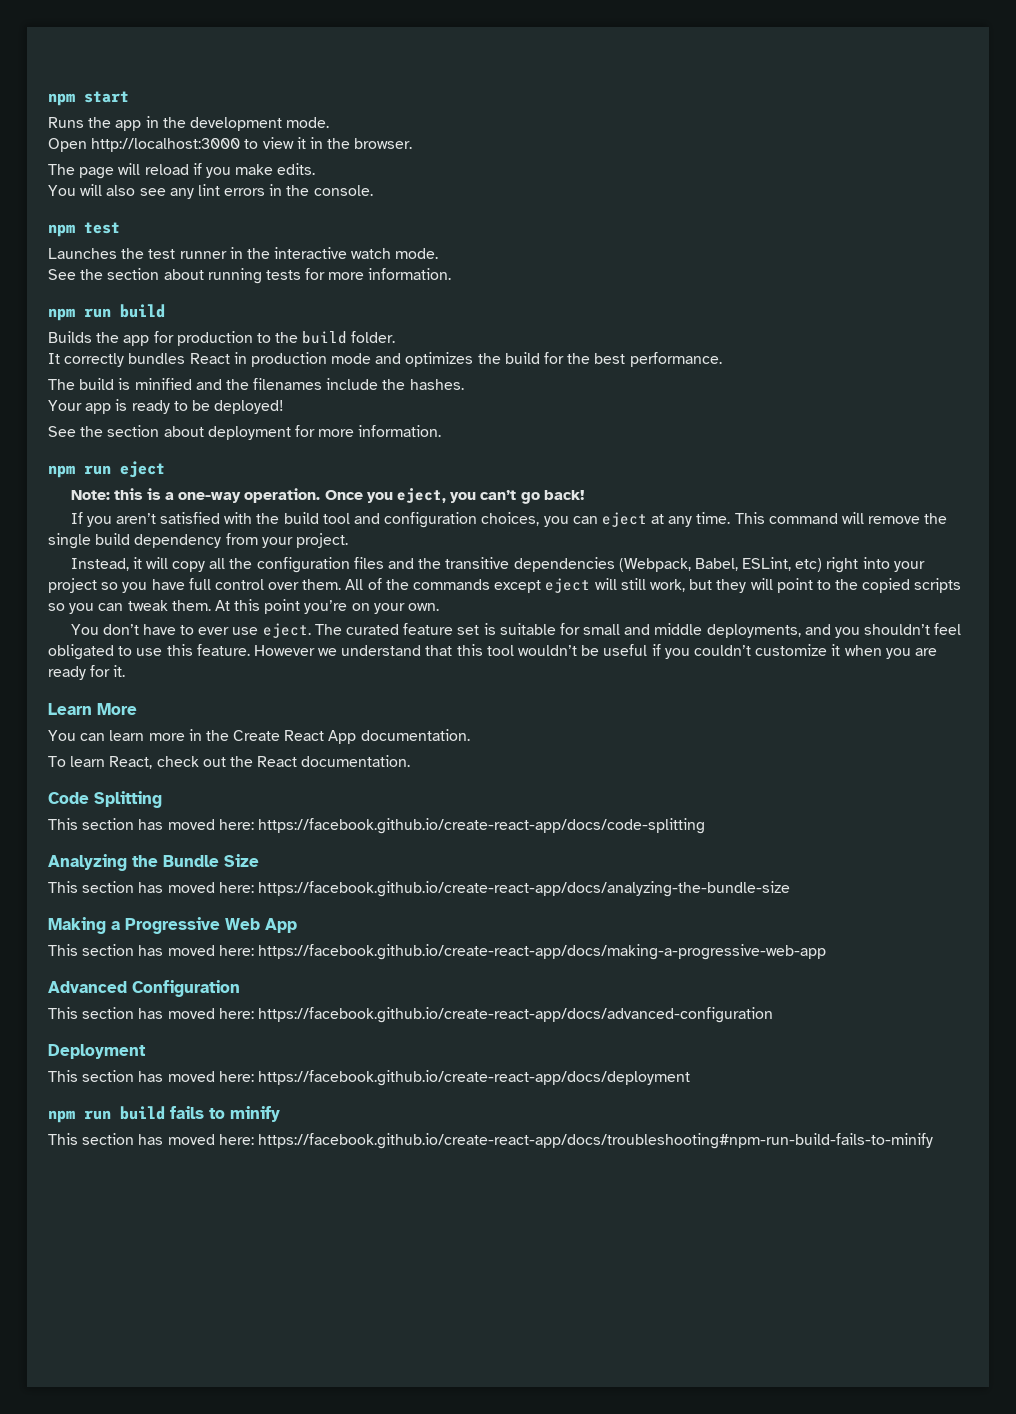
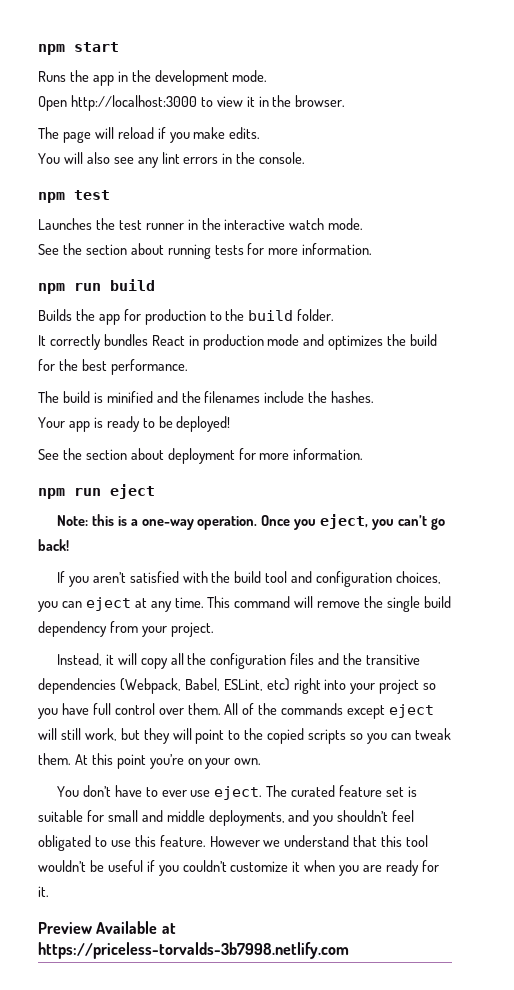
[48,703,137,715] [48,729,470,744] [48,755,411,769] [48,791,162,808] [48,818,705,834] [48,854,259,871] [48,881,790,897] [48,917,297,934] [48,944,826,960] [48,980,240,997] [48,1007,773,1023] [48,1044,146,1059] [48,1070,690,1086] [48,1106,280,1123] [48,1133,933,1149] Learn More // You can learn more in the Create React App documentation. // To learn React, check out the React documentation. // Code Splitting // This section has moved here: https://facebook.github.io/create-react-app/docs/code-splitting // Analyzing the Bundle Size // This section has moved here: https://facebook.github.io/create-react-app/docs/analyzing-the-bundle-size // Making a Progressive Web App // This section has moved here: https://facebook.github.io/create-react-app/docs/making-a-progressive-web-app // Advanced Configuration // This section has moved here: https://facebook.github.io/create-react-app/docs/advanced-configuration // Deployment // This section has moved here: https://facebook.github.io/create-react-app/docs/deployment // npm run build fails to minify // This section has moved here: https://facebook.github.io/create-react-app/docs/troubleshooting#npm-run-build-fails-to-minify -> [38,921,176,934] [38,942,349,959] Preview Available at https://priceless-torvalds-3b7998.netlify.com

